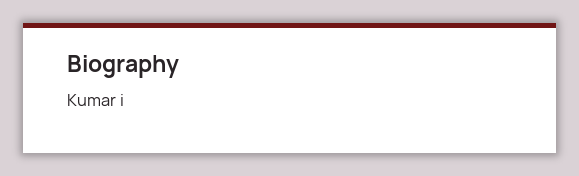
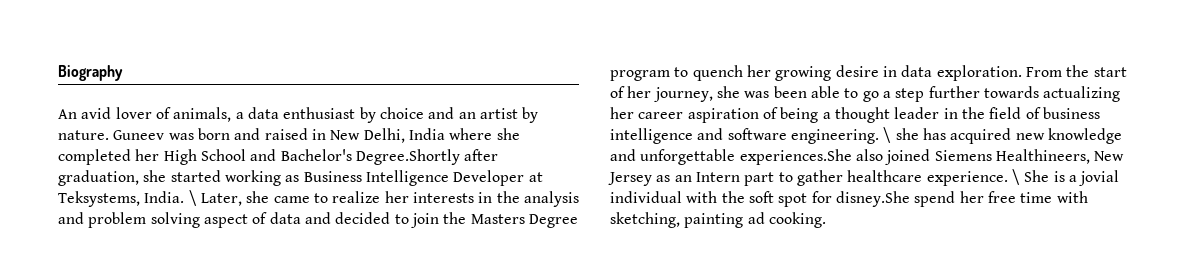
[67,94,125,106] Kumar i -> [58,107,539,123] [58,128,520,143] [58,149,499,165] [58,170,543,186] [58,190,579,207] [58,212,578,228] [610,65,1127,81] [610,86,1121,102] [610,107,1100,123] [610,127,1122,144] [610,149,1125,165] [608,169,1120,186] [610,191,1088,207] [610,212,826,228] An avid lover of animals, a data enthusiast by choice and an artist by nature. Guneev was born and raised in New Delhi, India where she completed her High School and Bachelor's Degree.Shortly after graduation, she started working as Business Intelligence Developer at Teksystems, India. \ Later, she came to realize her interests in the analysis and problem solving aspect of data and decided to join the Masters Degree program to quench her growing desire in data exploration. From the start of her journey, she was been able to go a step further towards actualizing her career aspiration of being a thought leader in the field of business intelligence and software engineering. \ she has acquired new knowledge and unforgettable experiences.She also joined Siemens Healthineers, New Jersey as an Intern part to gather healthcare experience. \ She is a jovial individual with the soft spot for disney.She spend her free time with sketching, painting ad cooking.

